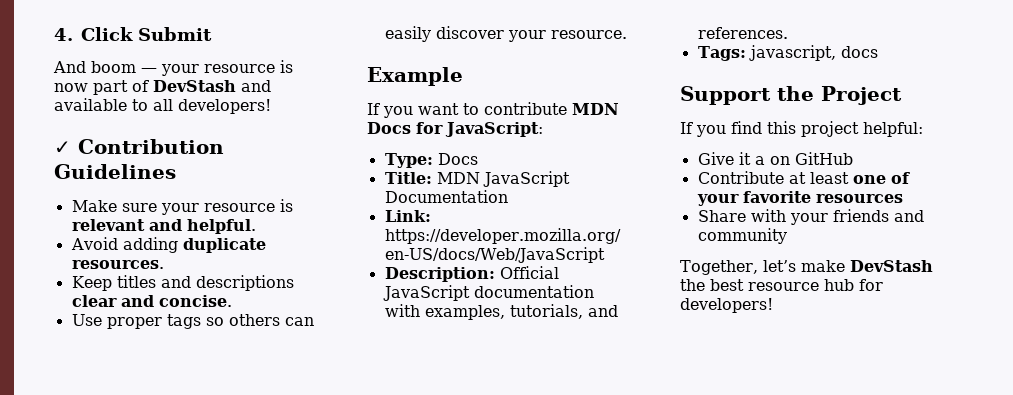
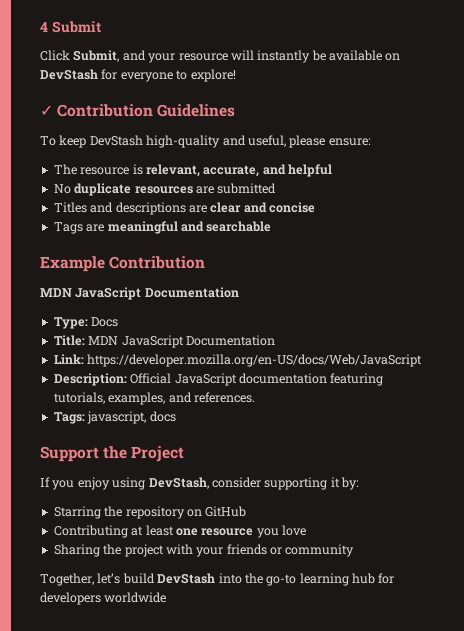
[54,27,133,41] 4. Click -> [40,22,48,32] 4
[53,60,293,76] [54,80,271,95] [54,98,271,114] [54,139,224,154] [54,164,176,179] [71,199,293,215] [71,219,256,234] [70,237,266,253] [71,260,164,269] [71,275,156,291] And boom — your resource is now part of DevStash and available to all developers! // ✓ Contribution Guidelines // Make sure your resource is relevant and helpful. // Avoid adding duplicate resources. // Keep titles -> [40,50,401,63] [40,69,236,82] [40,104,236,117] [40,135,371,148] [53,164,332,177] [53,183,277,196] [53,202,87,213] Click Submit, and your resource will instantly be available on DevStash for everyone to explore! // ✓ Contribution Guidelines // To keep DevStash high-quality and useful, please ensure: // The resource is relevant, accurate, and helpful // No duplicate resources are submitted // Titles
(294, 283) none -> [188,205,207,213] are
[158,295,232,307] [71,314,314,329] [384,26,627,42] [367,67,463,86] [367,102,619,118] [367,122,543,137] concise. // Use proper tags so others can easily discover your resource. // Example // If you want to contribute MDN Docs for JavaScript: -> [269,202,315,213] [53,221,272,234] [40,256,206,272] [40,287,239,300] concise // Tags are meaningful and searchable // Example Contribution // MDN JavaScript Documentation
[384,304,583,320] with examples, tutorials, -> [330,373,384,386] [53,392,166,405] featuring tutorials, examples,
[731,121,923,137] [697,152,765,165] find this project helpful: // Give it a -> [77,477,359,490] [53,506,185,519] enjoy using DevStash, consider supporting it by: // Starring the repository
[697,171,784,184] Contribute -> [53,525,128,538] Contributing
[890,172,910,184] [696,191,903,206] [697,210,746,222] of your favorite resources // Share -> [201,525,306,538] [53,544,164,557] resource you love // Sharing the project
[893,210,924,222] and -> [270,547,282,555] or
[800,260,933,272] [680,279,883,291] [680,298,773,313] make DevStash the best resource hub for developers! -> [122,573,395,586] [40,592,167,605] build DevStash into the go-to learning hub for developers worldwide

